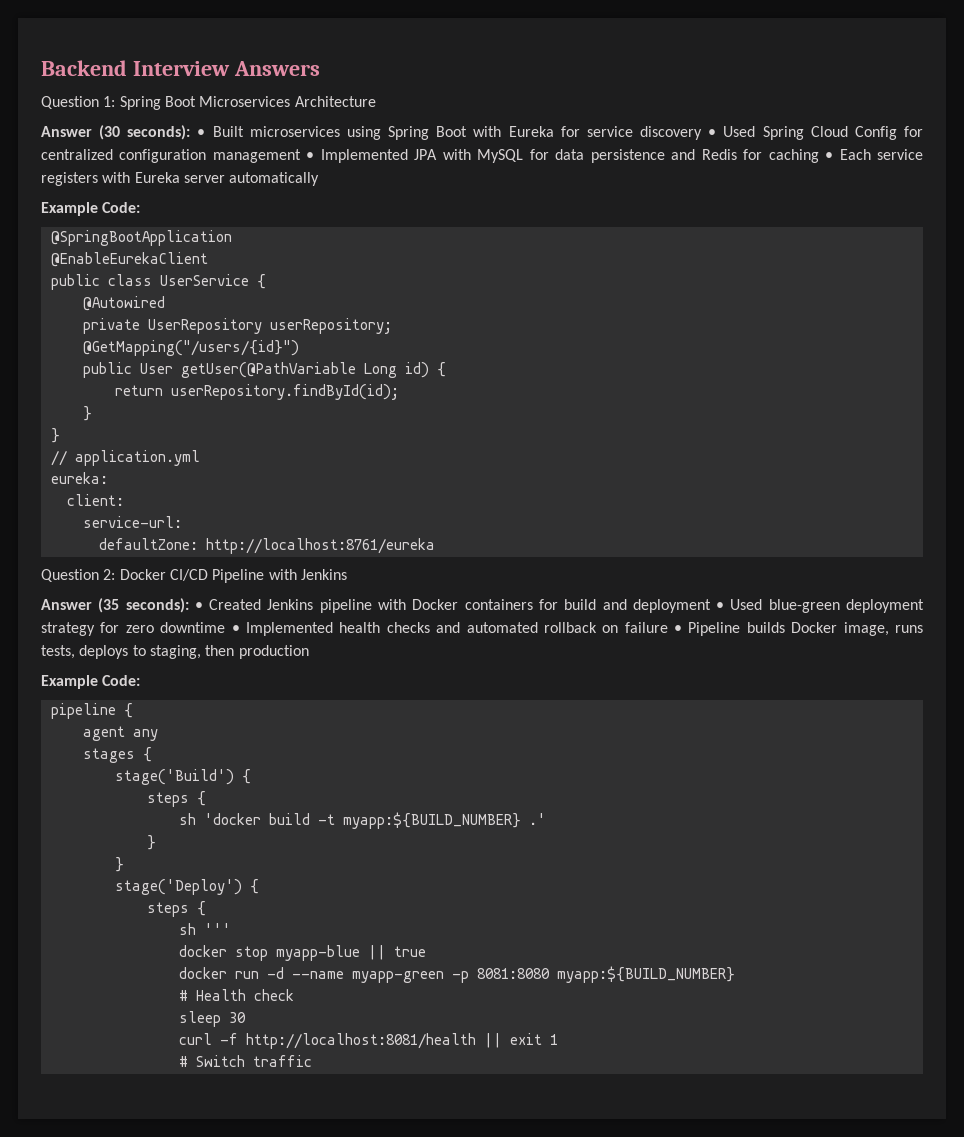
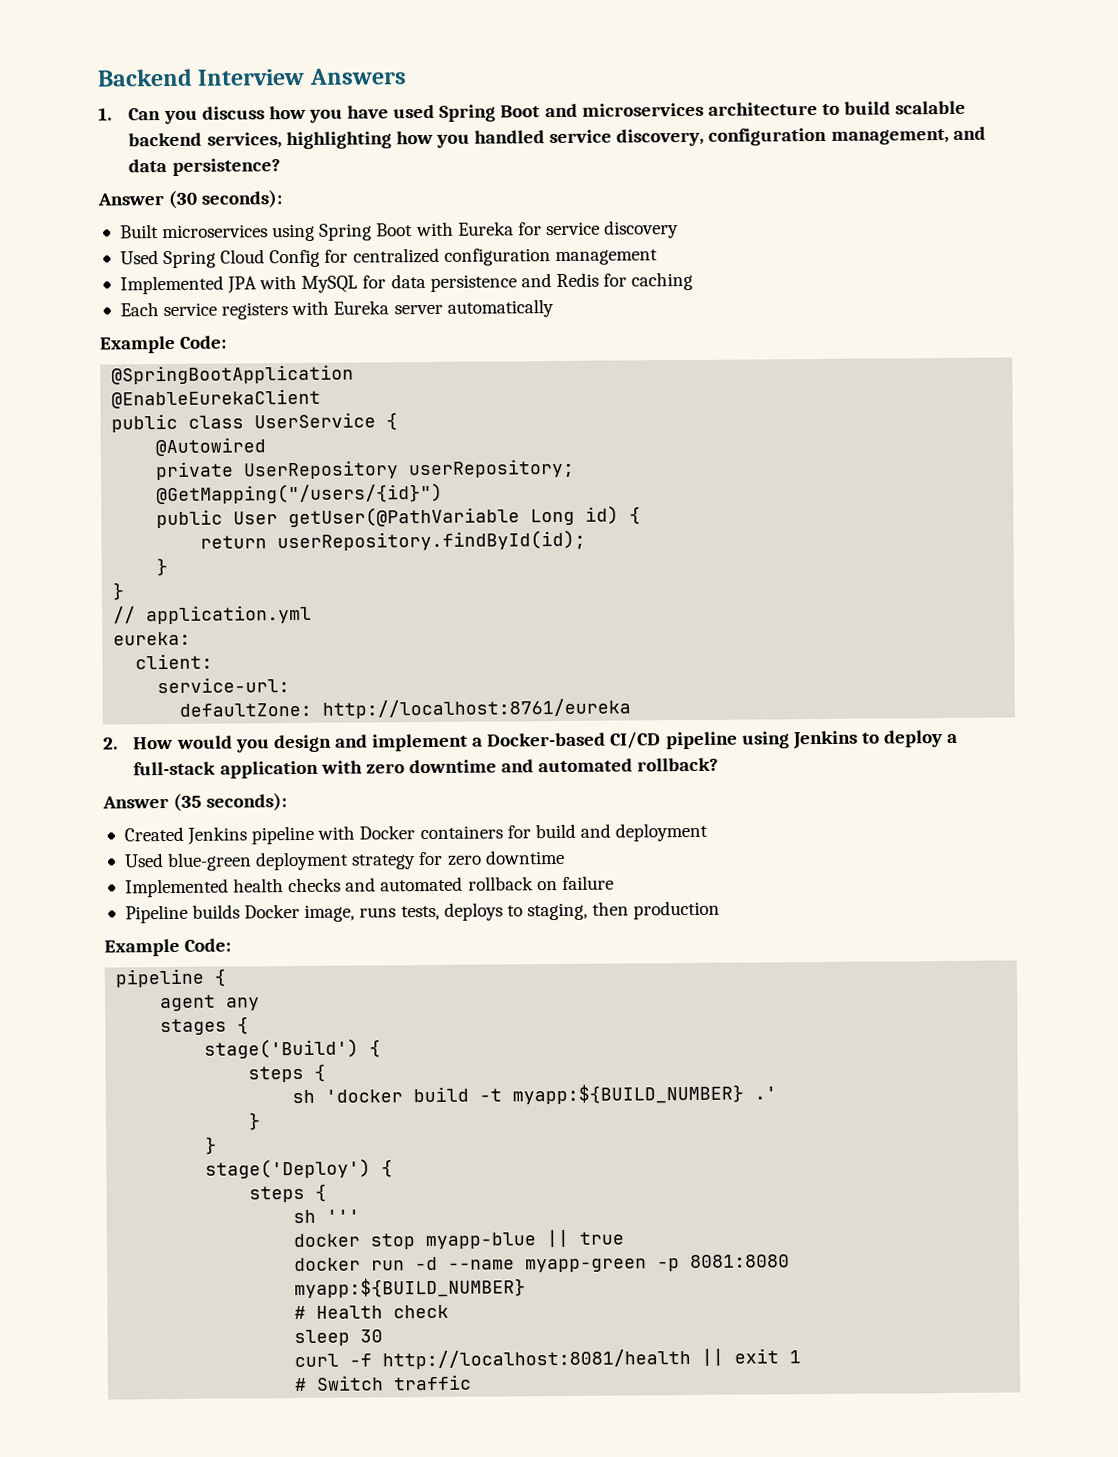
[41,96,376,110] Question 1: Spring Boot Microservices Architecture -> [98,100,967,125] [128,126,986,150] [128,158,281,176] 1. Can you discuss how you have used Spring Boot and microservices architecture to build scalable backend services, highlighting how you handled service discovery, configuration management, and data persistence?
[197,129,206,137] • -> (283, 199) //
[708,129,717,137] • -> (680, 229) //
[306,152,315,160] • -> (658, 257) //
[825,152,834,160] • -> (694, 281) //
[41,569,347,583] Question 2: Docker CI/CD Pipeline with Jenkins -> [103,730,959,753] [133,757,720,779] 2. How would you design and implement a Docker-based CI/CD pipeline using Jenkins to deploy a full-stack application with zero downtime and automated rollback?
[194,602,203,610] • -> (288, 802) //
[716,602,725,610] • -> (709, 832) //
[231,625,240,633] • -> (565, 857) //
[674,625,683,633] • -> (614, 882) //

